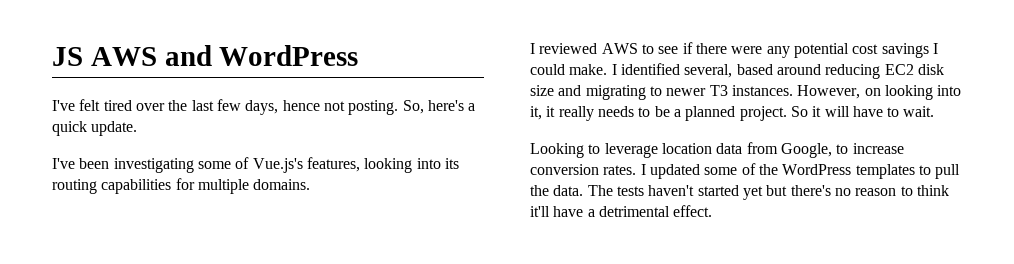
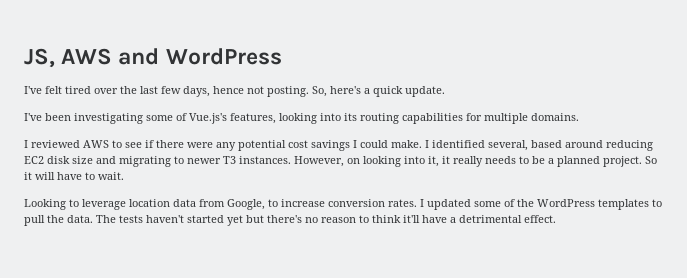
[52,47,83,66] JS -> [24,48,55,68] JS,

